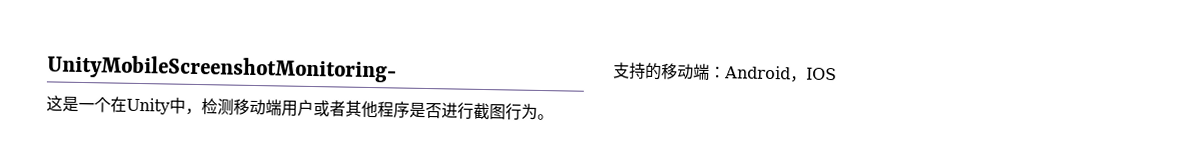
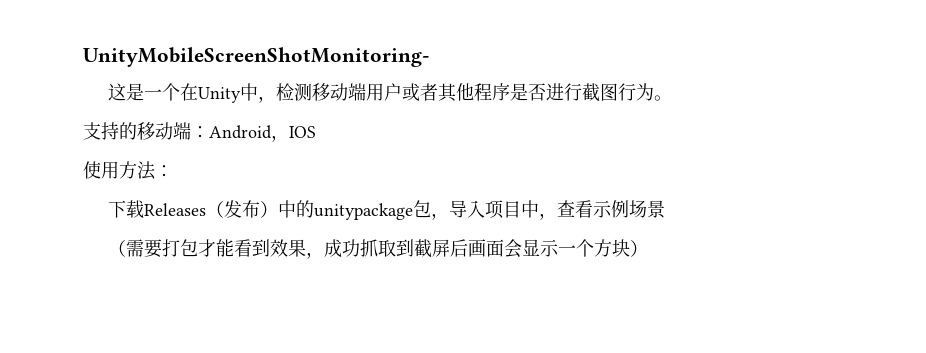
[47,54,397,83] UnityMobileScreenshotMonitoring- -> [83,47,430,67] UnityMobileScreenShotMonitoring-
(837, 74) none -> [83,161,173,180] [107,200,665,220] [107,239,648,259] // 使用方法： // 下载Releases（发布）中的unitypackage包，导入项目中，查看示例场景 // （需要打包才能看到效果，成功抓取到截屏后画面会显示一个方块）

